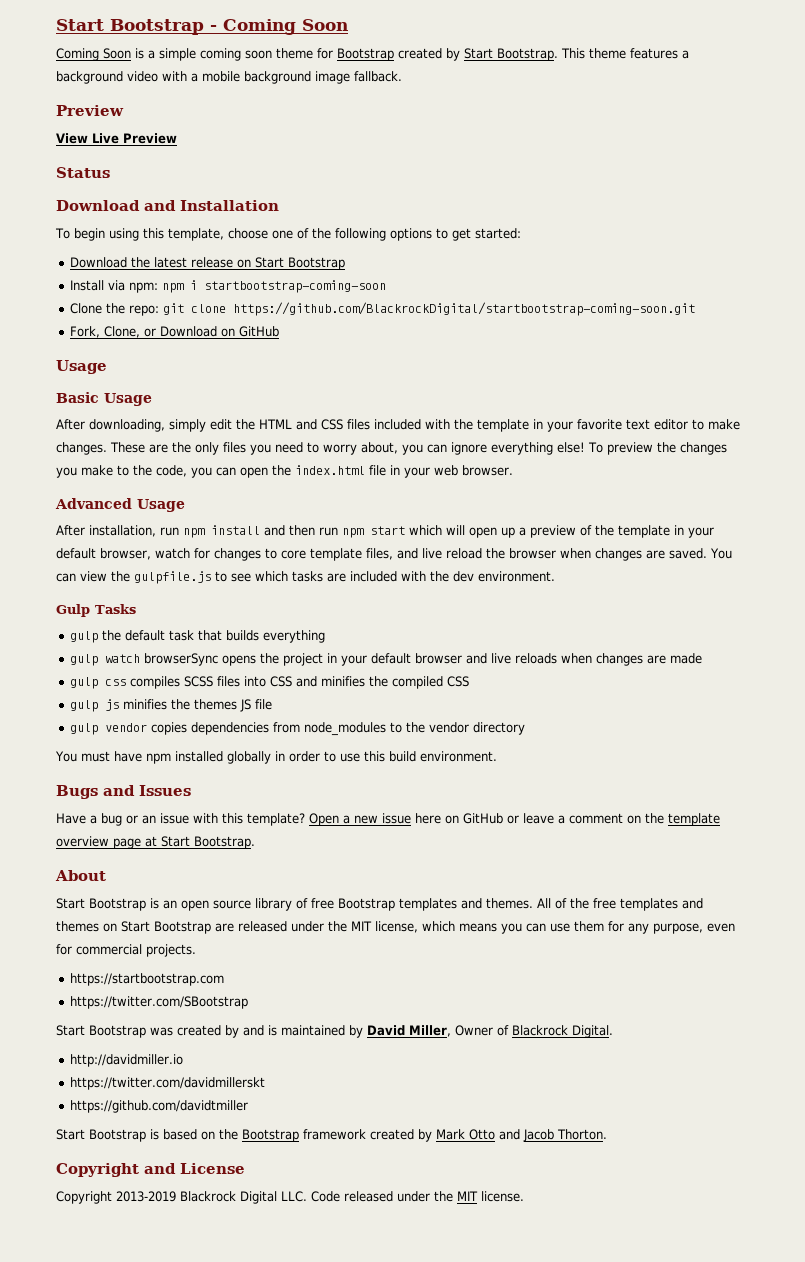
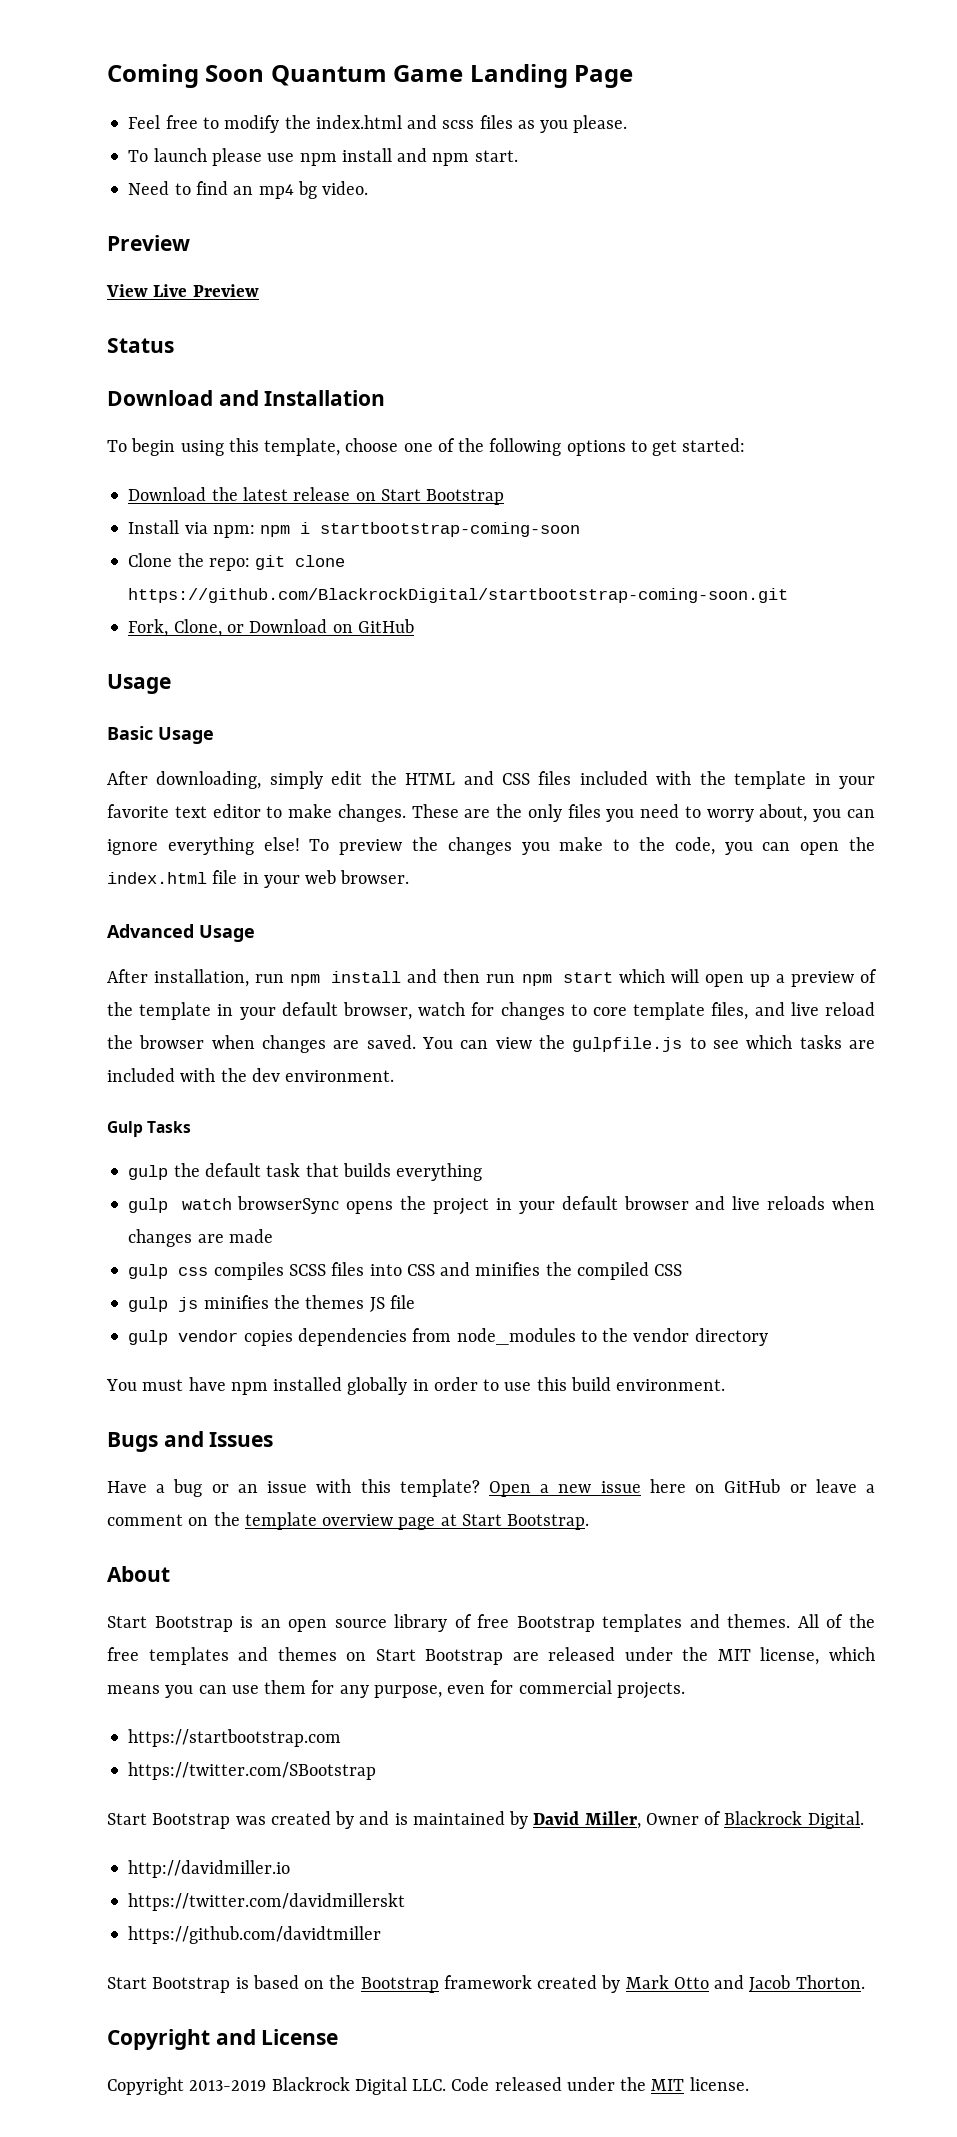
[56,19,348,35] [56,48,689,61] [56,71,402,84] Start Bootstrap - Coming Soon // Coming Soon is a simple coming soon theme for Bootstrap created by Start Bootstrap. This theme features a background video with a mobile background image fallback. -> [107,64,634,88] [128,115,628,133] [128,148,518,166] [128,181,369,199] Coming Soon Quantum Game Landing Page // Feel free to modify the index.html and scss files as you please. // To launch please use npm install and npm start. // Need to find an mp4 bg video.

